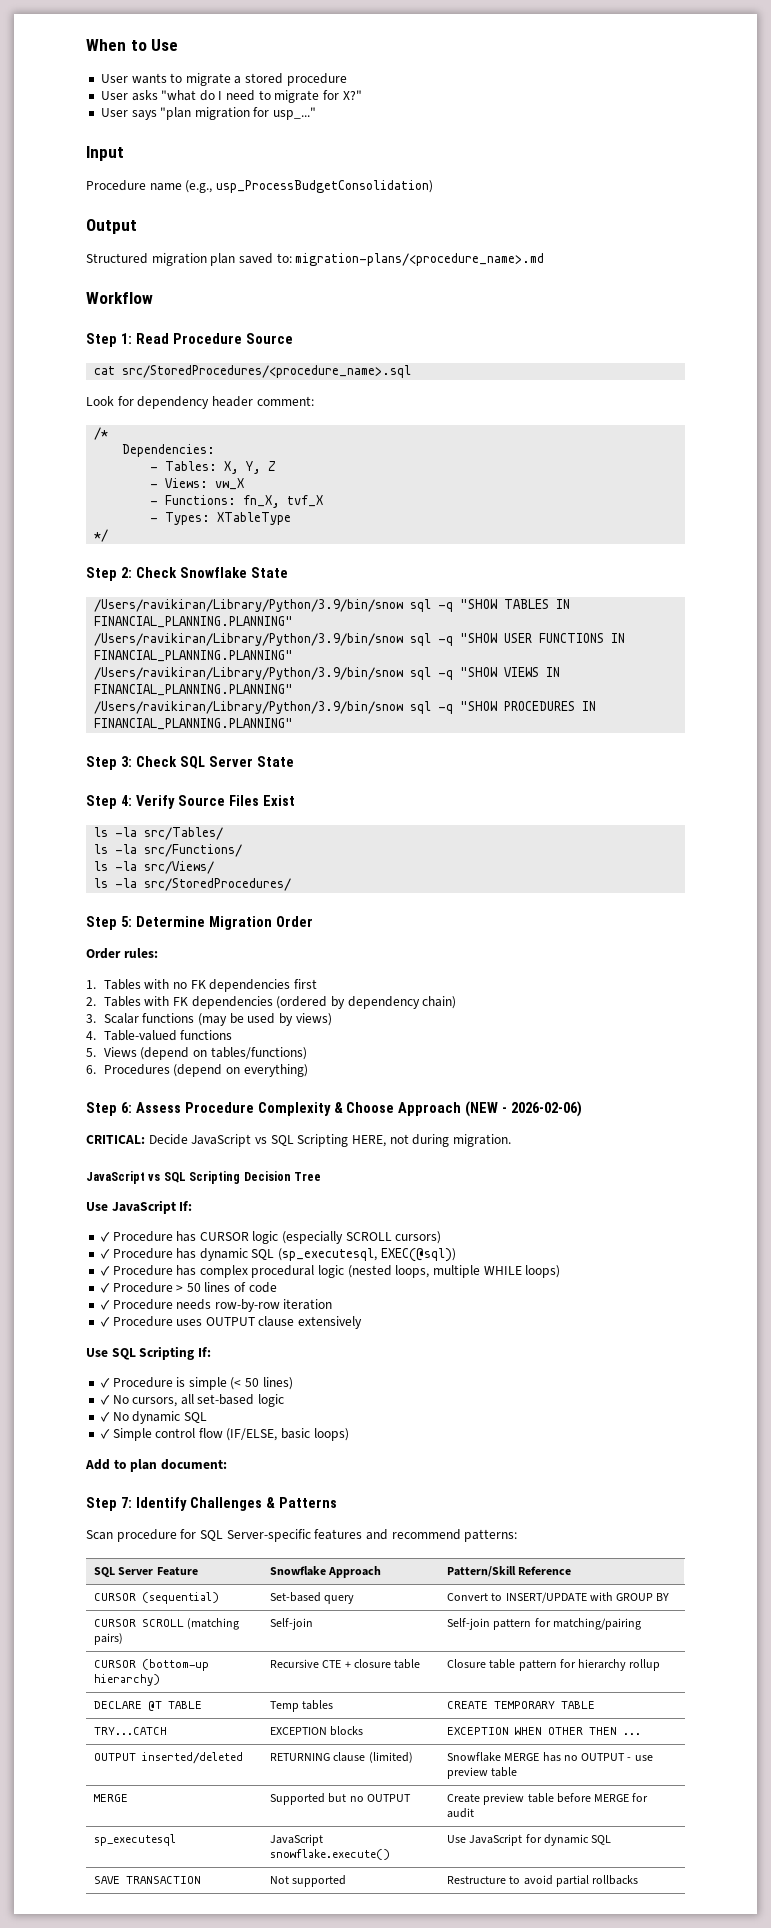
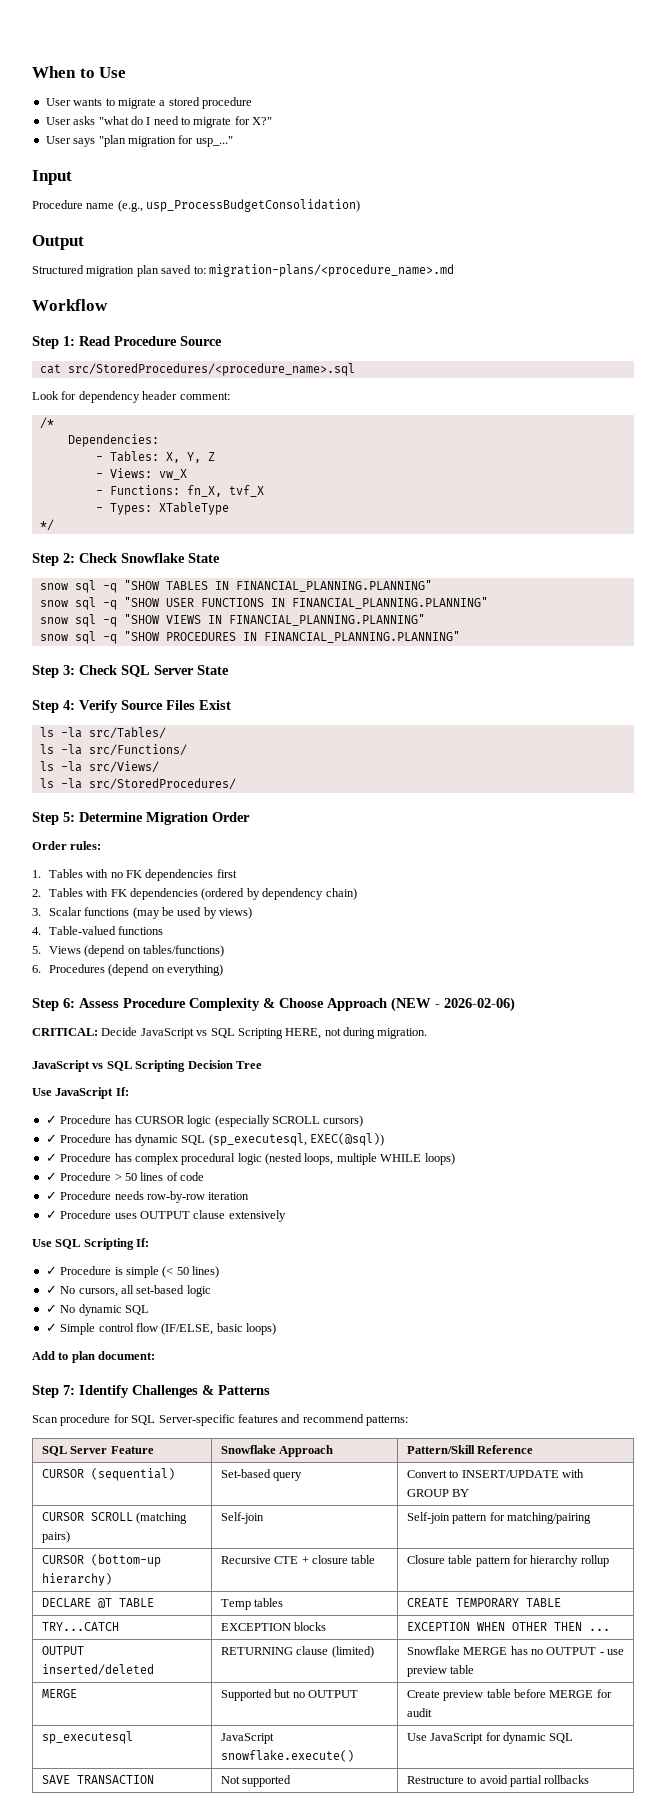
[94,599,404,612] /Users/ravikiran/Library/Python/3.9/bin/snow -> [39,583,68,590] snow
[94,633,404,646] /Users/ravikiran/Library/Python/3.9/bin/snow -> [39,600,68,607] snow
[94,667,404,680] /Users/ravikiran/Library/Python/3.9/bin/snow -> [39,617,68,624] snow
[94,701,404,714] /Users/ravikiran/Library/Python/3.9/bin/snow -> [39,634,68,641] snow

